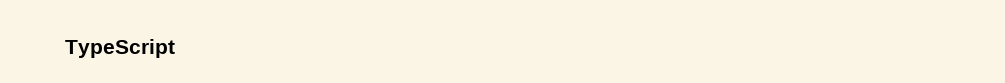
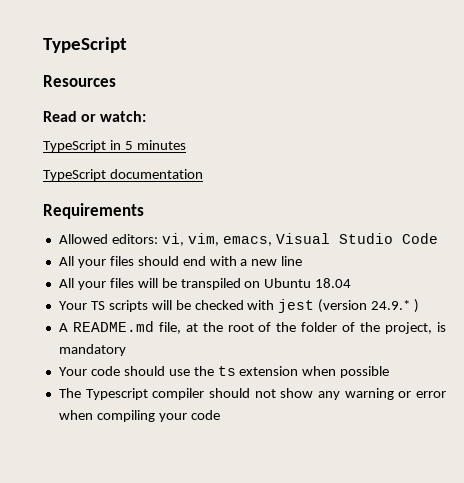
[65,39,175,58] TypeScript -> [43,37,127,53] [43,75,116,87] [43,111,147,122] [43,140,186,152] [43,169,203,181] [43,203,144,219] [58,233,438,246] [58,256,303,268] [58,278,352,290] [58,299,420,313] [58,321,446,334] [58,344,126,356] [58,366,390,378] [58,388,446,400] [58,410,220,422] TypeScript // Resources // Read or watch: // TypeScript in 5 minutes // TypeScript documentation // Requirements // Allowed editors: vi, vim, emacs, Visual Studio Code // All your files should end with a new line // All your files will be transpiled on Ubuntu 18.04 // Your TS scripts will be checked with jest (version 24.9.* ) // A README.md file, at the root of the folder of the project, is mandatory // Your code should use the ts extension when possible // The Typescript compiler should not show any warning or error when compiling your code

